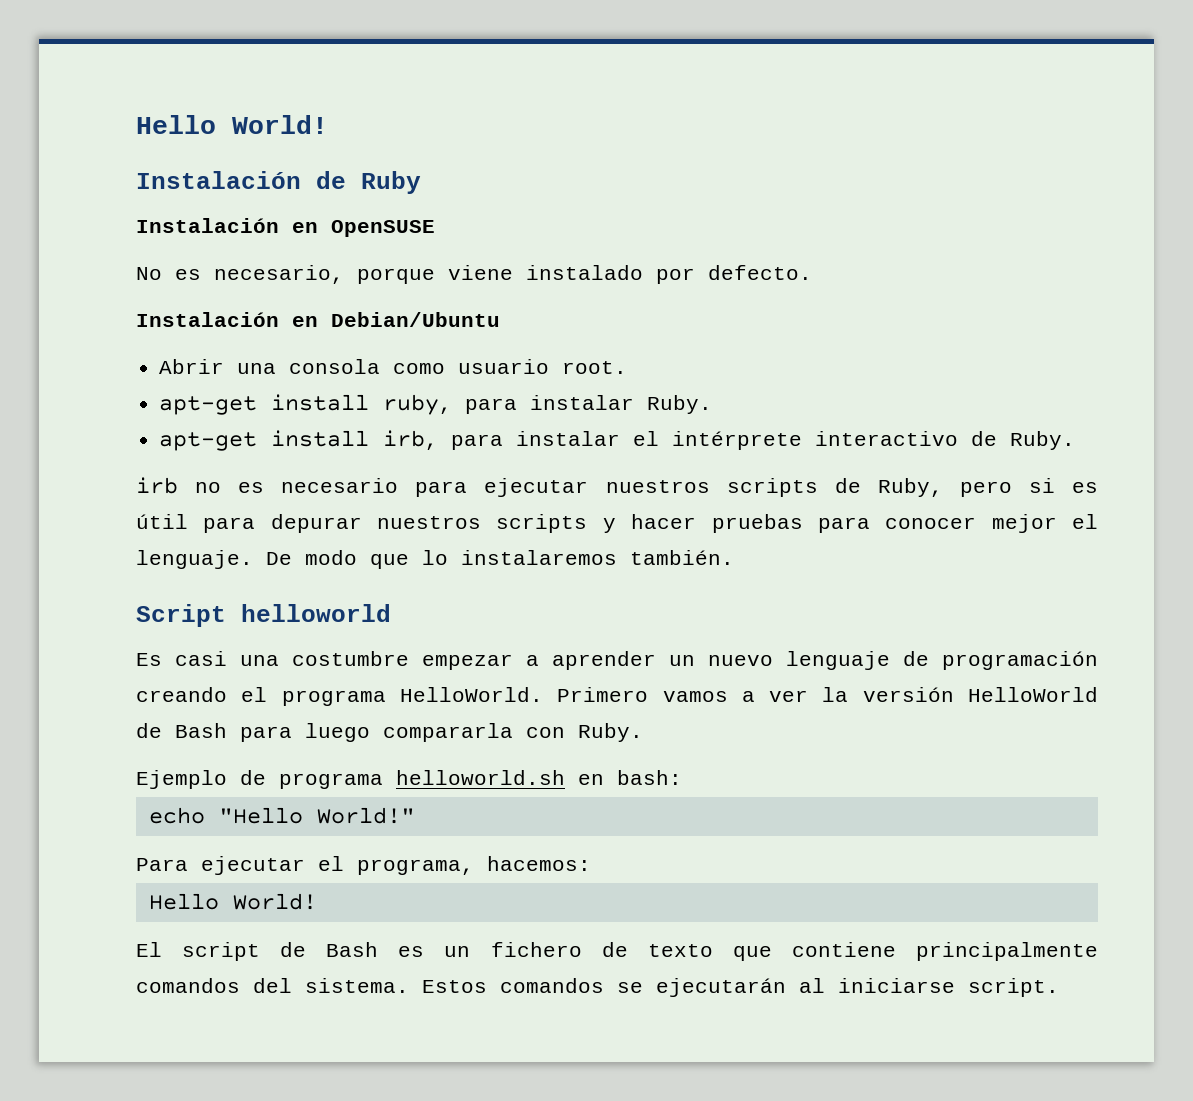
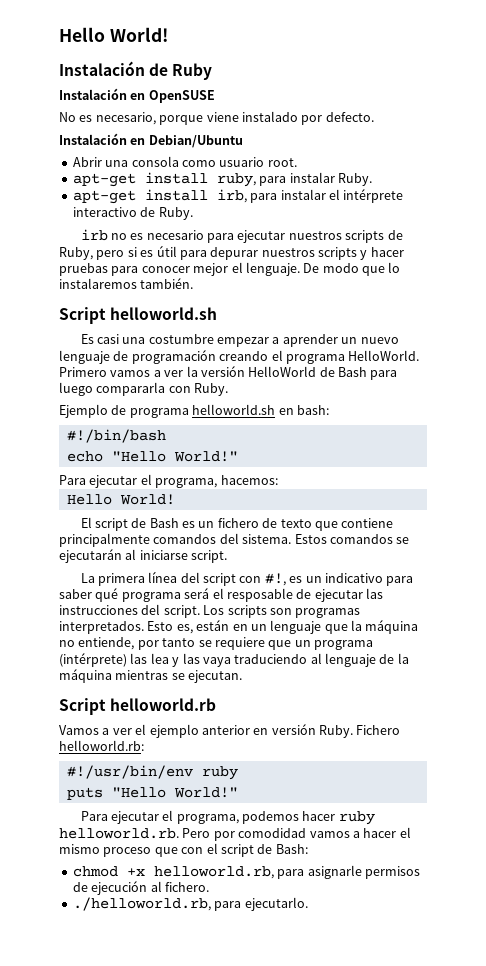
[241,604,391,622] helloworld -> [110,307,218,320] helloworld.sh
(682, 777) none -> [66,429,166,443] // #!/bin/bash
(1059, 987) none -> [80,571,414,586] [59,588,383,602] [59,604,361,618] [59,620,419,634] [59,637,373,650] [59,653,409,667] [59,669,243,683] [59,698,217,715] [59,724,401,738] [59,740,144,751] [66,765,238,780] [66,787,238,800] [80,810,375,825] [59,827,411,841] [59,843,308,857] [72,865,420,879] [72,881,209,895] [72,897,308,911] // La primera línea del script con #!, es un indicativo para saber qué programa será el resposable de ejecutar las instrucciones del script. Los scripts son programas interpretados. Esto es, están en un lenguaje que la máquina no entiende, por tanto se requiere que un programa (intérprete) las lea y las vaya traduciendo al lenguaje de la máquina mientras se ejecutan. // Script helloworld.rb // Vamos a ver el ejemplo anterior en versión Ruby. Fichero helloworld.rb: // #!/usr/bin/env ruby // puts "Hello World!" // Para ejecutar el programa, podemos hacer ruby helloworld.rb. Pero por comodidad vamos a hacer el mismo proceso que con el script de Bash: // chmod +x helloworld.rb, para asignarle permisos de ejecución al fichero. // ./helloworld.rb, para ejecutarlo.

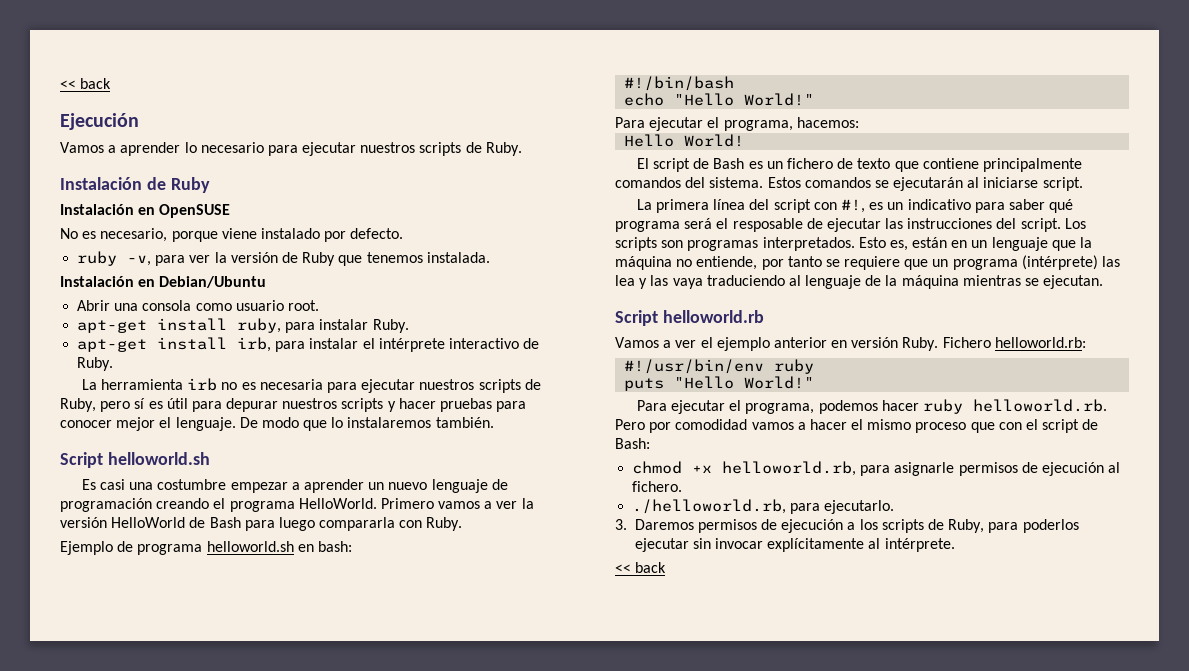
[59,27,168,42] Hello World! -> [60,78,112,89] [60,113,139,130] [60,142,522,156] << back // Ejecución // Vamos a aprender lo necesario para ejecutar nuestros scripts de Ruby.
(374, 117) none -> [77,251,490,266] // ruby -v, para ver la versión de Ruby que tenemos instalada.
(193, 213) none -> [81,379,184,390] La herramienta
[146,230,204,240] necesario -> [259,379,323,390] necesaria
[127,247,137,257] si -> [134,398,146,409] sí
(308, 904) none -> [615,519,1079,533] [634,538,955,552] [615,562,667,573] // 3. Daremos permisos de ejecución a los scripts de Ruby, para poderlos ejecutar sin invocar explícitamente al intérprete. // << back

